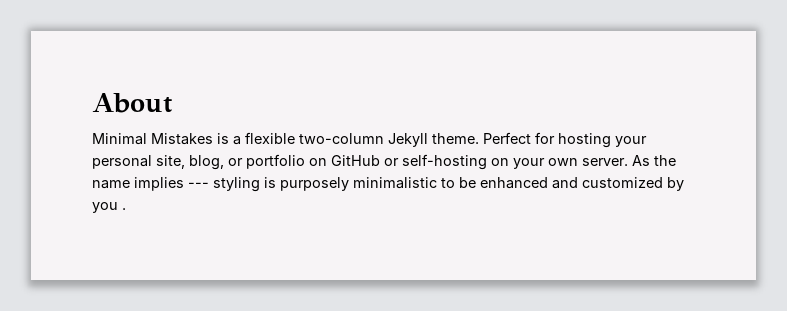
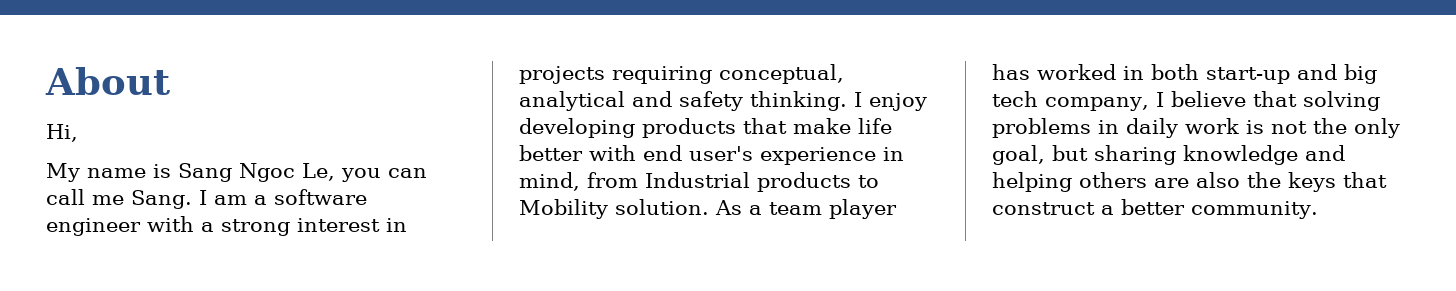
[92,132,647,148] [92,154,676,170] [92,177,684,192] [92,202,126,213] Minimal Mistakes is a flexible two-column Jekyll theme. Perfect for hosting your personal site, blog, or portfolio on GitHub or self-hosting on your own server. As the name implies --- styling is purposely minimalistic to be enhanced and customized by you . -> [46,124,78,142] [46,163,427,182] [46,189,367,209] [46,216,407,236] [519,64,844,84] [519,91,927,111] [519,118,892,138] [519,145,904,165] [519,172,879,192] [519,199,897,219] [992,64,1377,84] [992,91,1380,111] [992,118,1400,138] [992,145,1345,165] [992,172,1387,192] [992,199,1318,219] Hi, // My name is Sang Ngoc Le, you can call me Sang. I am a software engineer with a strong interest in projects requiring conceptual, analytical and safety thinking. I enjoy developing products that make life better with end user's experience in mind, from Industrial products to Mobility solution. As a team player has worked in both start-up and big tech company, I believe that solving problems in daily work is not the only goal, but sharing knowledge and helping others are also the keys that construct a better community.

